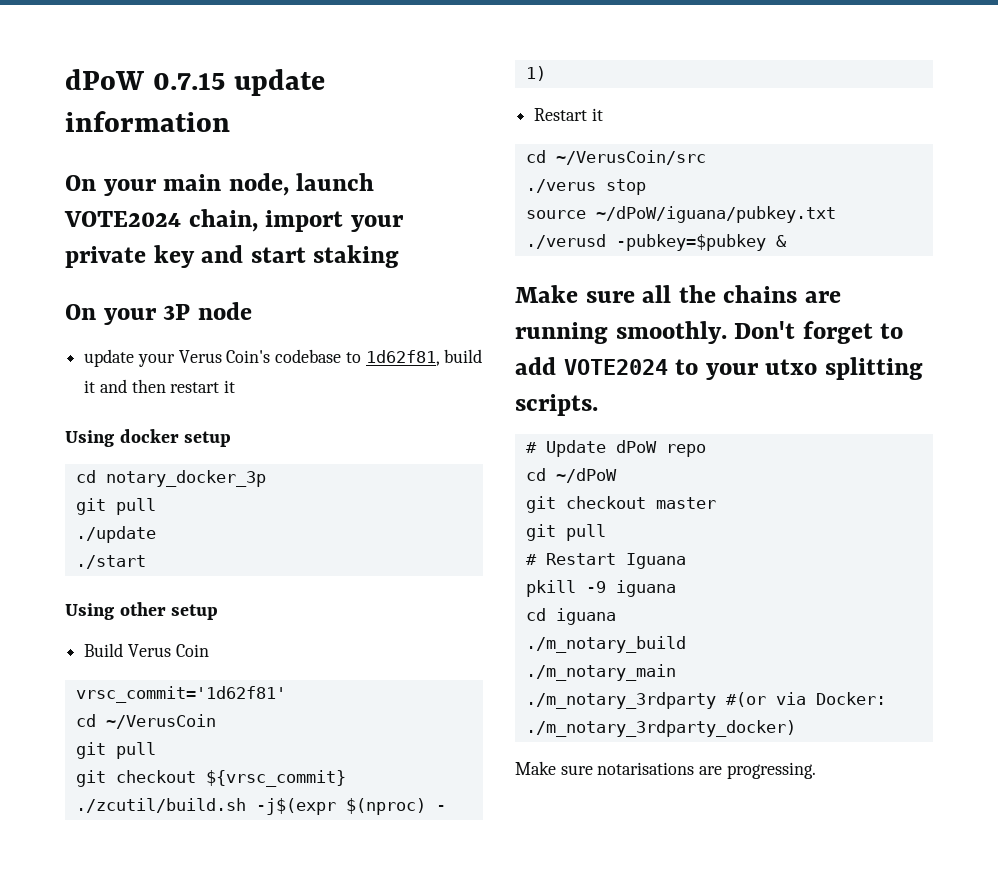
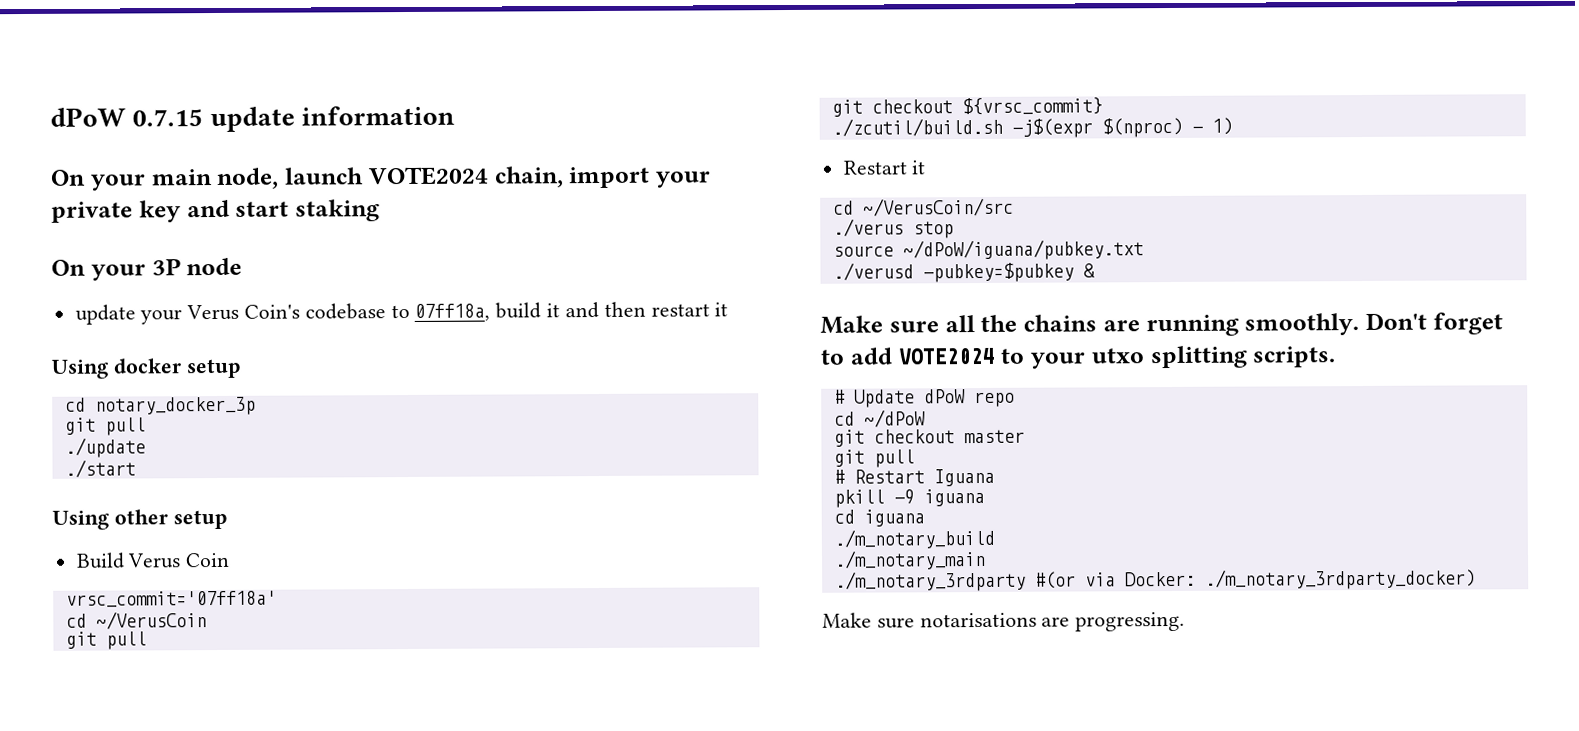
[365,350,440,366] 1d62f81, -> [414,303,491,321] 07ff18a,
[75,686,286,703] vrsc_commit='1d62f81' -> [65,590,277,608] vrsc_commit='07ff18a'

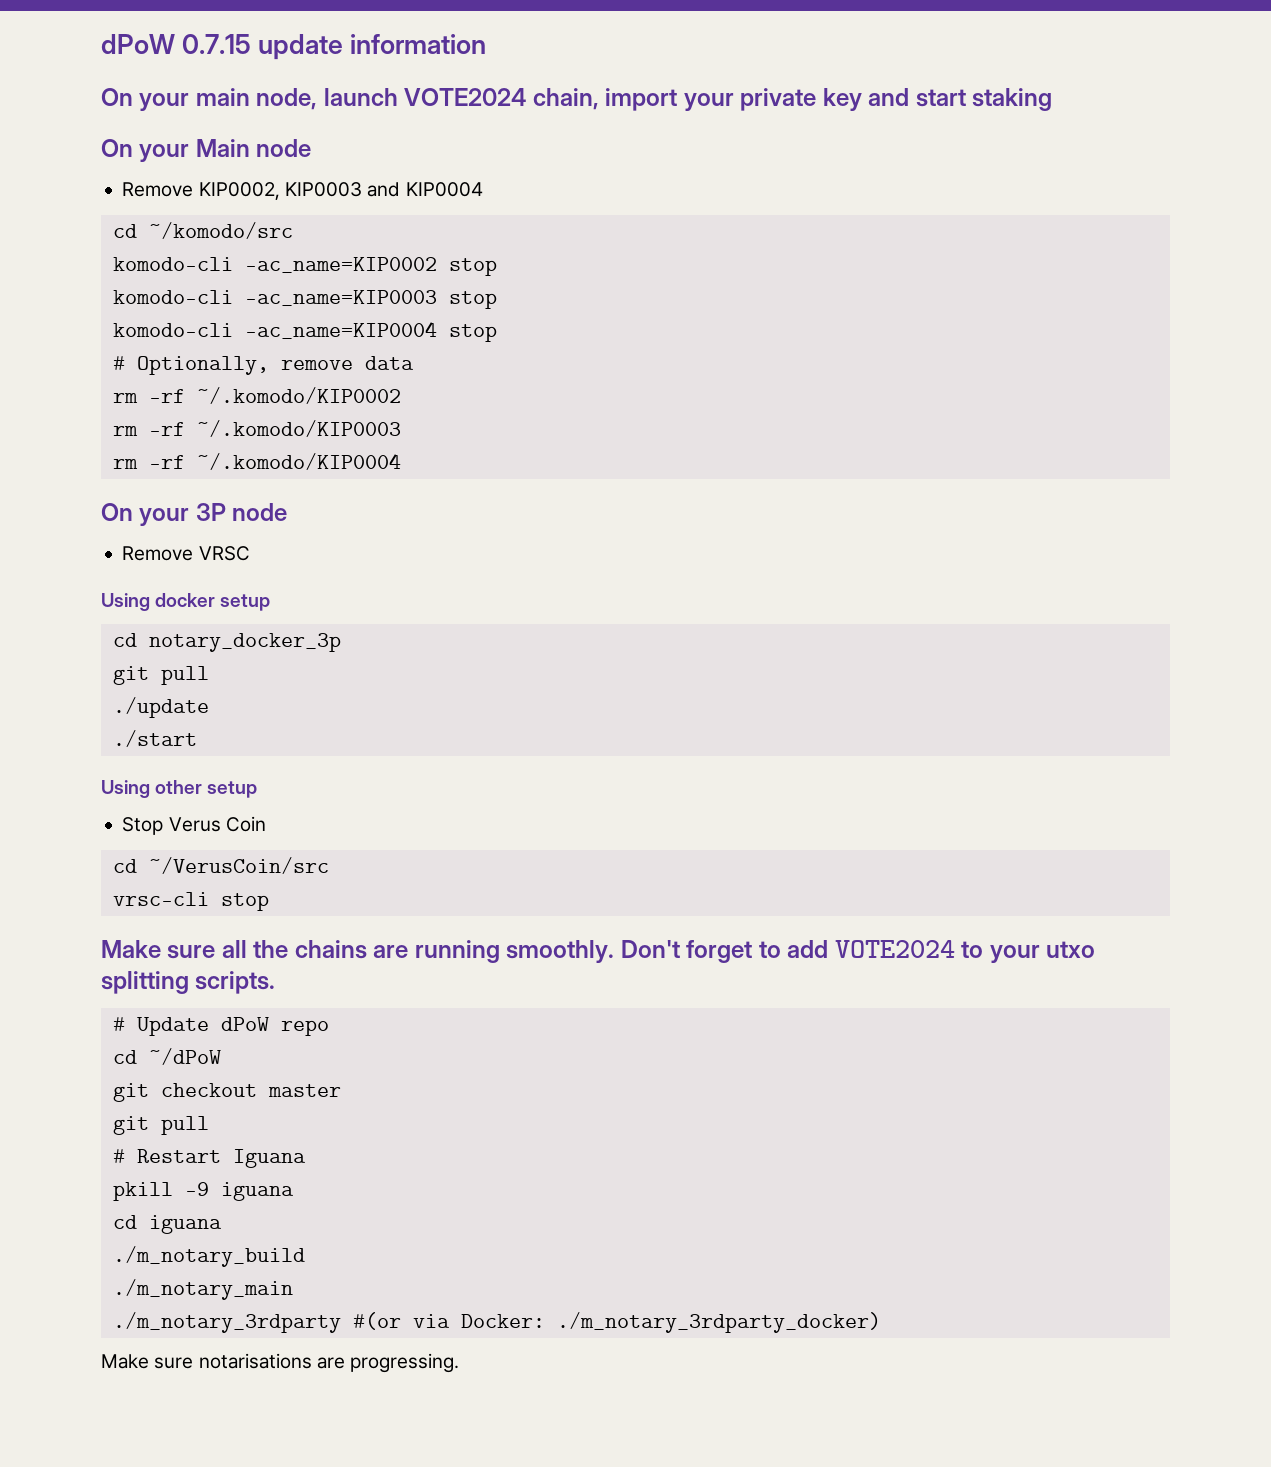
[151,257,243,276] [74,301,729,325] 3P node // update your Verus Coin's codebase to 07ff18a, build it and then restart it -> [195,139,312,157] [122,182,483,200] [112,222,293,239] [112,257,497,276] [112,290,497,309] [112,321,497,342] [112,356,414,375] [112,387,401,404] [112,420,401,437] [112,453,401,470] [101,503,288,526] [122,546,250,561] Main node // Remove KIP0002, KIP0003 and KIP0004 // cd ~/komodo/src // komodo-cli -ac_name=KIP0002 stop // komodo-cli -ac_name=KIP0003 stop // komodo-cli -ac_name=KIP0004 stop // # Optionally, remove data // rm -rf ~/.komodo/KIP0002 // rm -rf ~/.komodo/KIP0003 // rm -rf ~/.komodo/KIP0004 // On your 3P node // Remove VRSC
[75,552,125,569] Build -> [122,817,164,835] Stop
[65,590,277,608] [65,611,207,630] [65,631,147,650] [831,97,1103,117] [831,117,1233,138] [842,160,927,175] // vrsc_commit='07ff18a' // cd ~/VerusCoin // git pull // git checkout ${vrsc_commit} // ./zcutil/build.sh -j$(expr $(nproc) - 1) // Restart it -> (266, 824) none
[832,218,954,239] [832,239,1144,261] [832,262,1095,283] ./verus stop // source ~/dPoW/iguana/pubkey.txt // ./verusd -pubkey=$pubkey & -> [112,892,269,911] vrsc-cli stop

